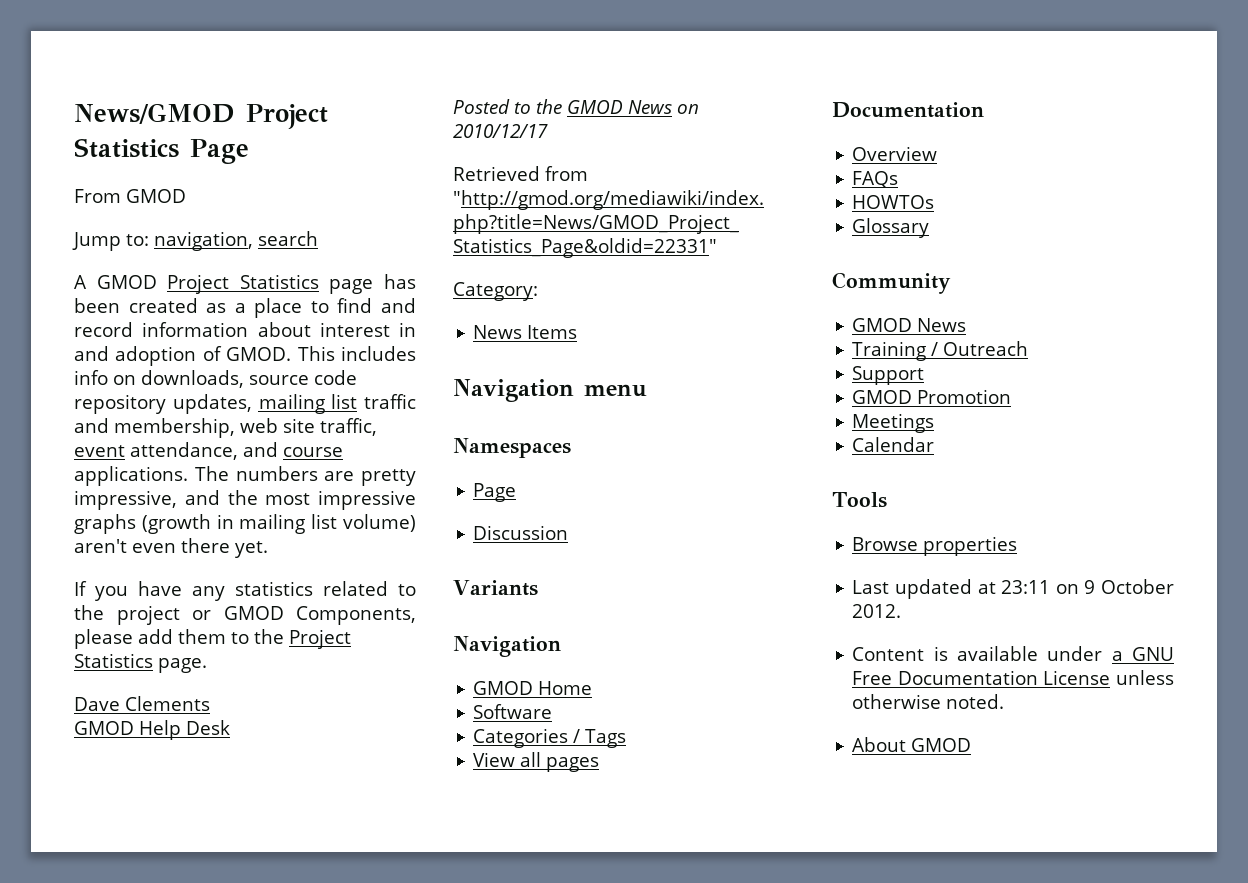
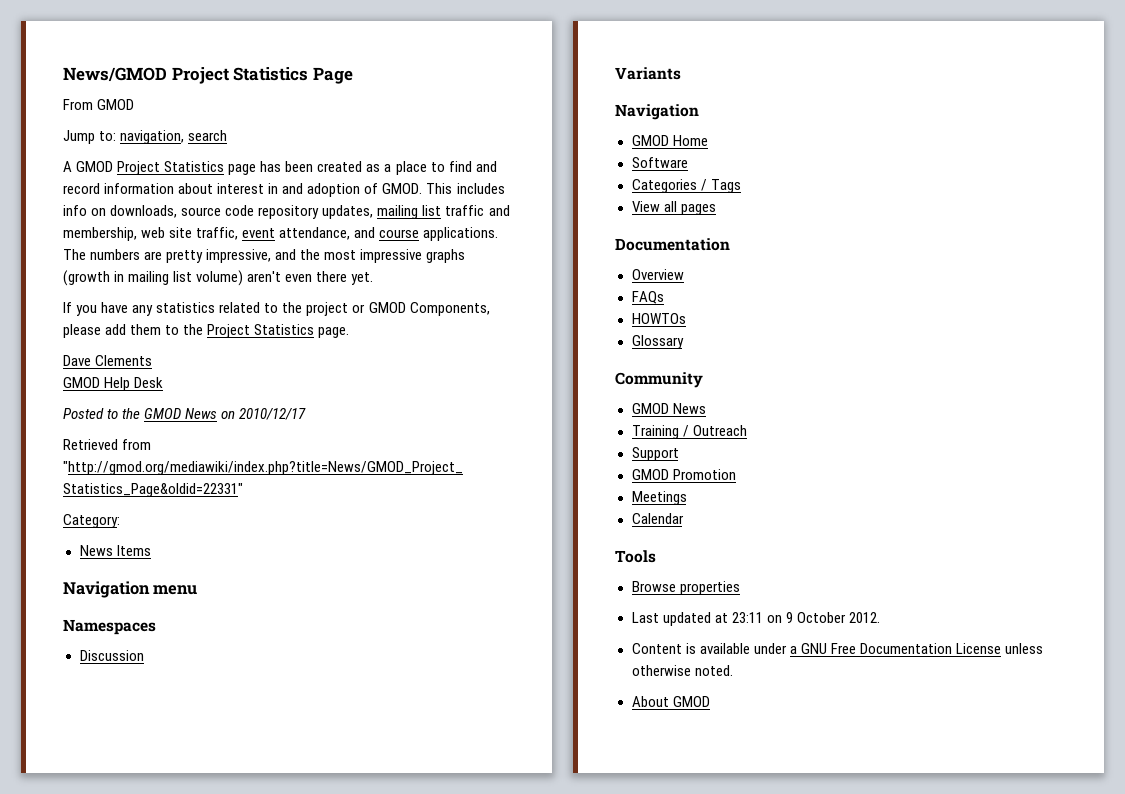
[473,483,517,502] // Page -> (156, 627) none

